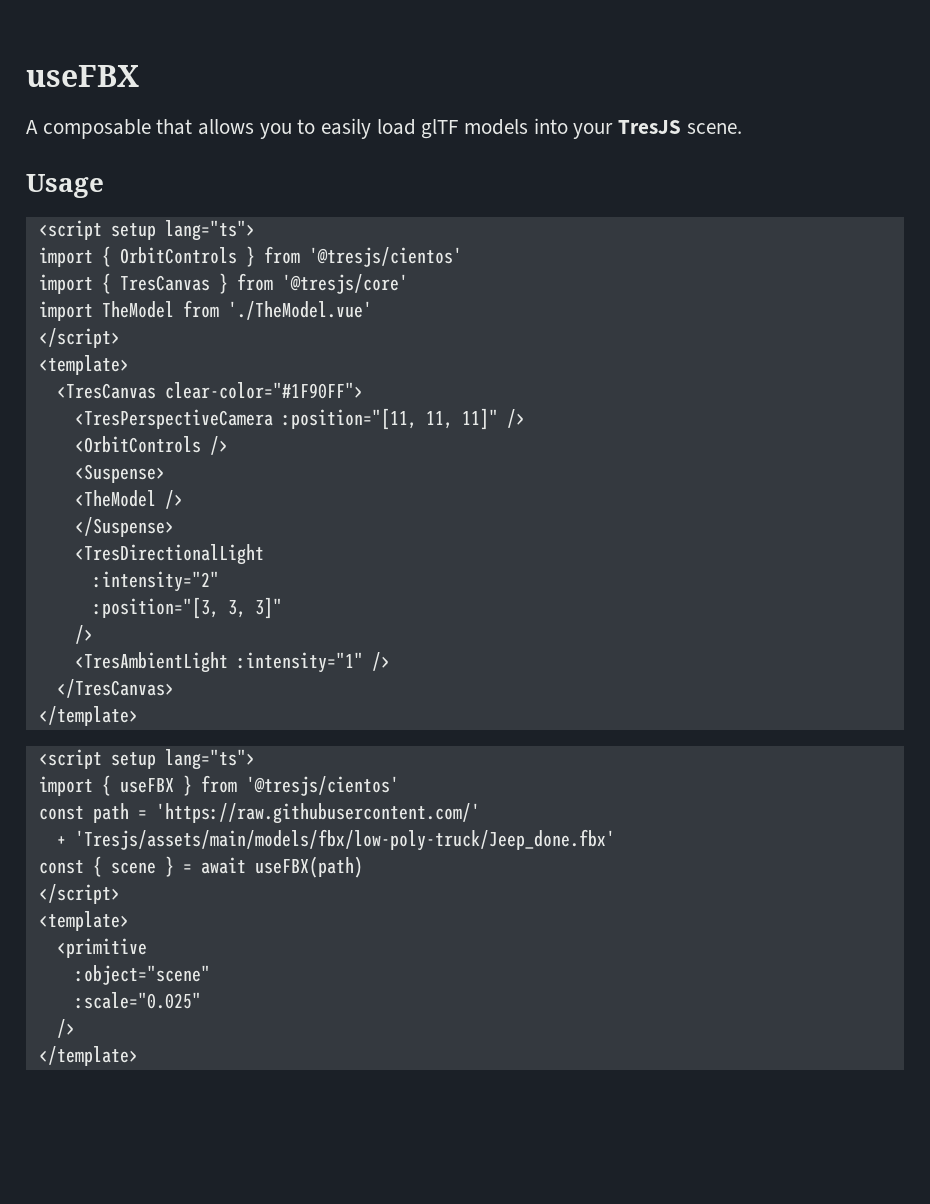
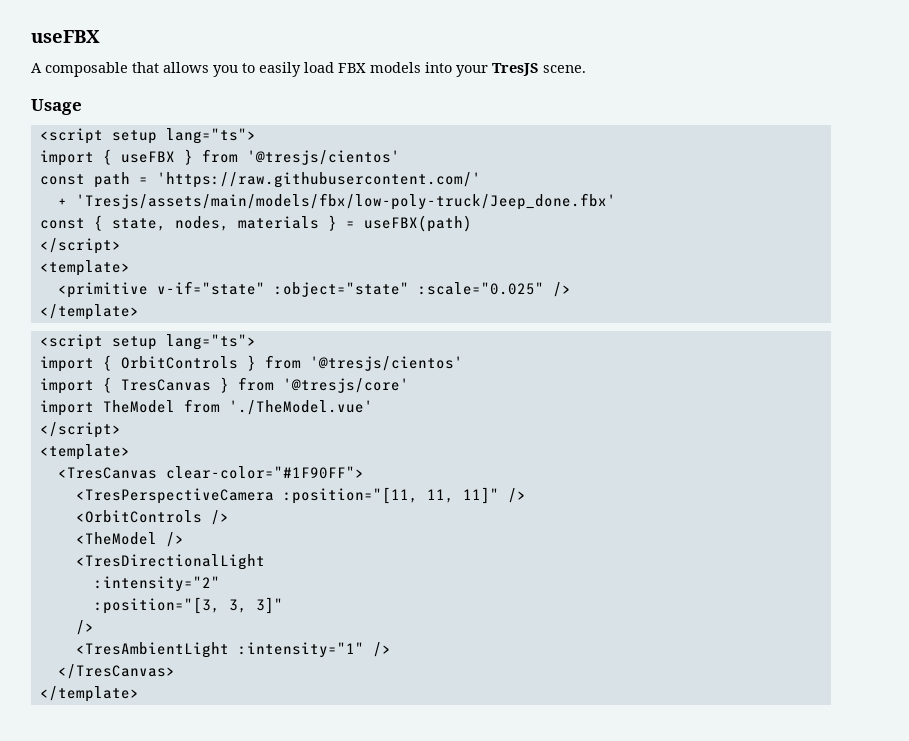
[421,119,459,139] glTF -> [338,63,366,73] FBX
(255, 230) none -> [39,149,400,166] [39,172,481,188] [57,193,616,210] [39,215,472,232] [39,238,121,254] [39,260,130,276] [57,281,571,298] [39,304,139,320] [39,334,256,350] // import { useFBX } from '@tresjs/cientos' // const path = 'https://raw.githubusercontent.com/' // + 'Tresjs/assets/main/models/fbx/low-poly-truck/Jeep_done.fbx' // const { state, nodes, materials } = useFBX(path) // </script> // <template> // <primitive v-if="state" :object="state" :scale="0.025" /> // </template> // <script setup lang="ts">
[74,464,165,483] // <Suspense> -> (229, 517) none
[74,517,174,537] // </Suspense> -> (184, 539) none
[38,749,255,770] [38,775,399,796] [38,803,480,824] [56,829,615,851] [38,856,363,878] [38,884,120,904] [38,911,129,931] [56,938,147,958] [74,965,210,985] [74,992,201,1009] [56,1019,75,1038] [38,1046,138,1066] // <script setup lang="ts"> // import { useFBX } from '@tresjs/cientos' // const path = 'https://raw.githubusercontent.com/' // + 'Tresjs/assets/main/models/fbx/low-poly-truck/Jeep_done.fbx' // const { scene } = await useFBX(path) // </script> // <template> // <primitive // :object="scene" // :scale="0.025" // /> // </template> -> (139, 694) none

